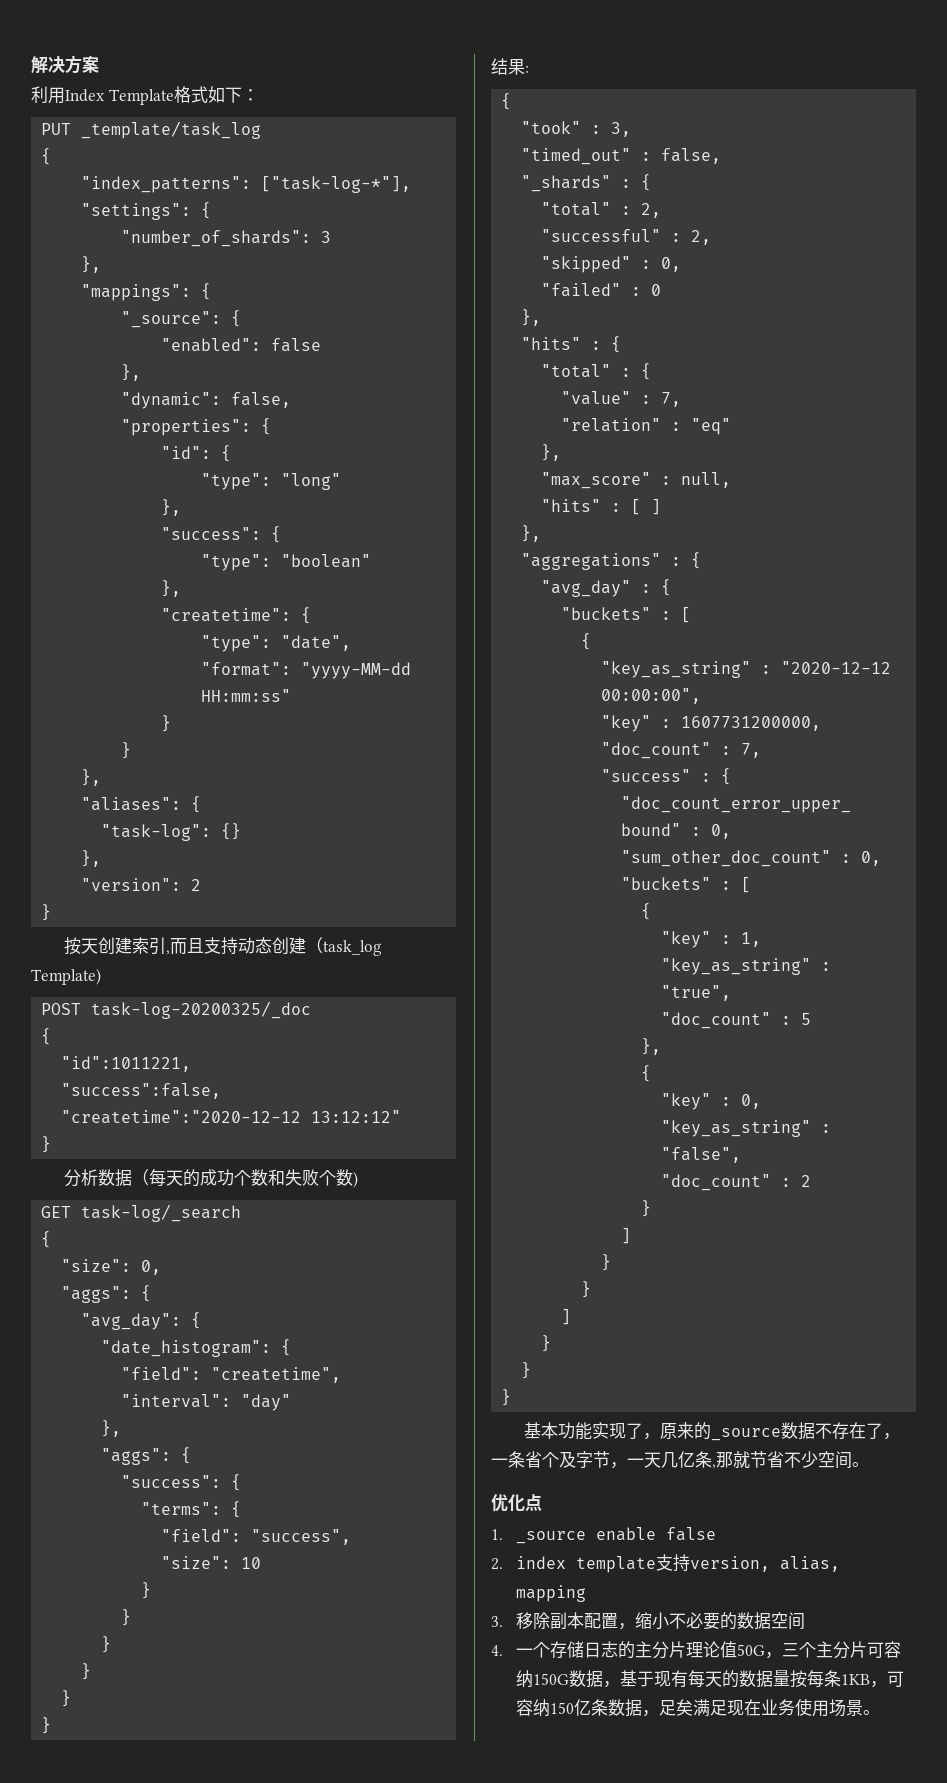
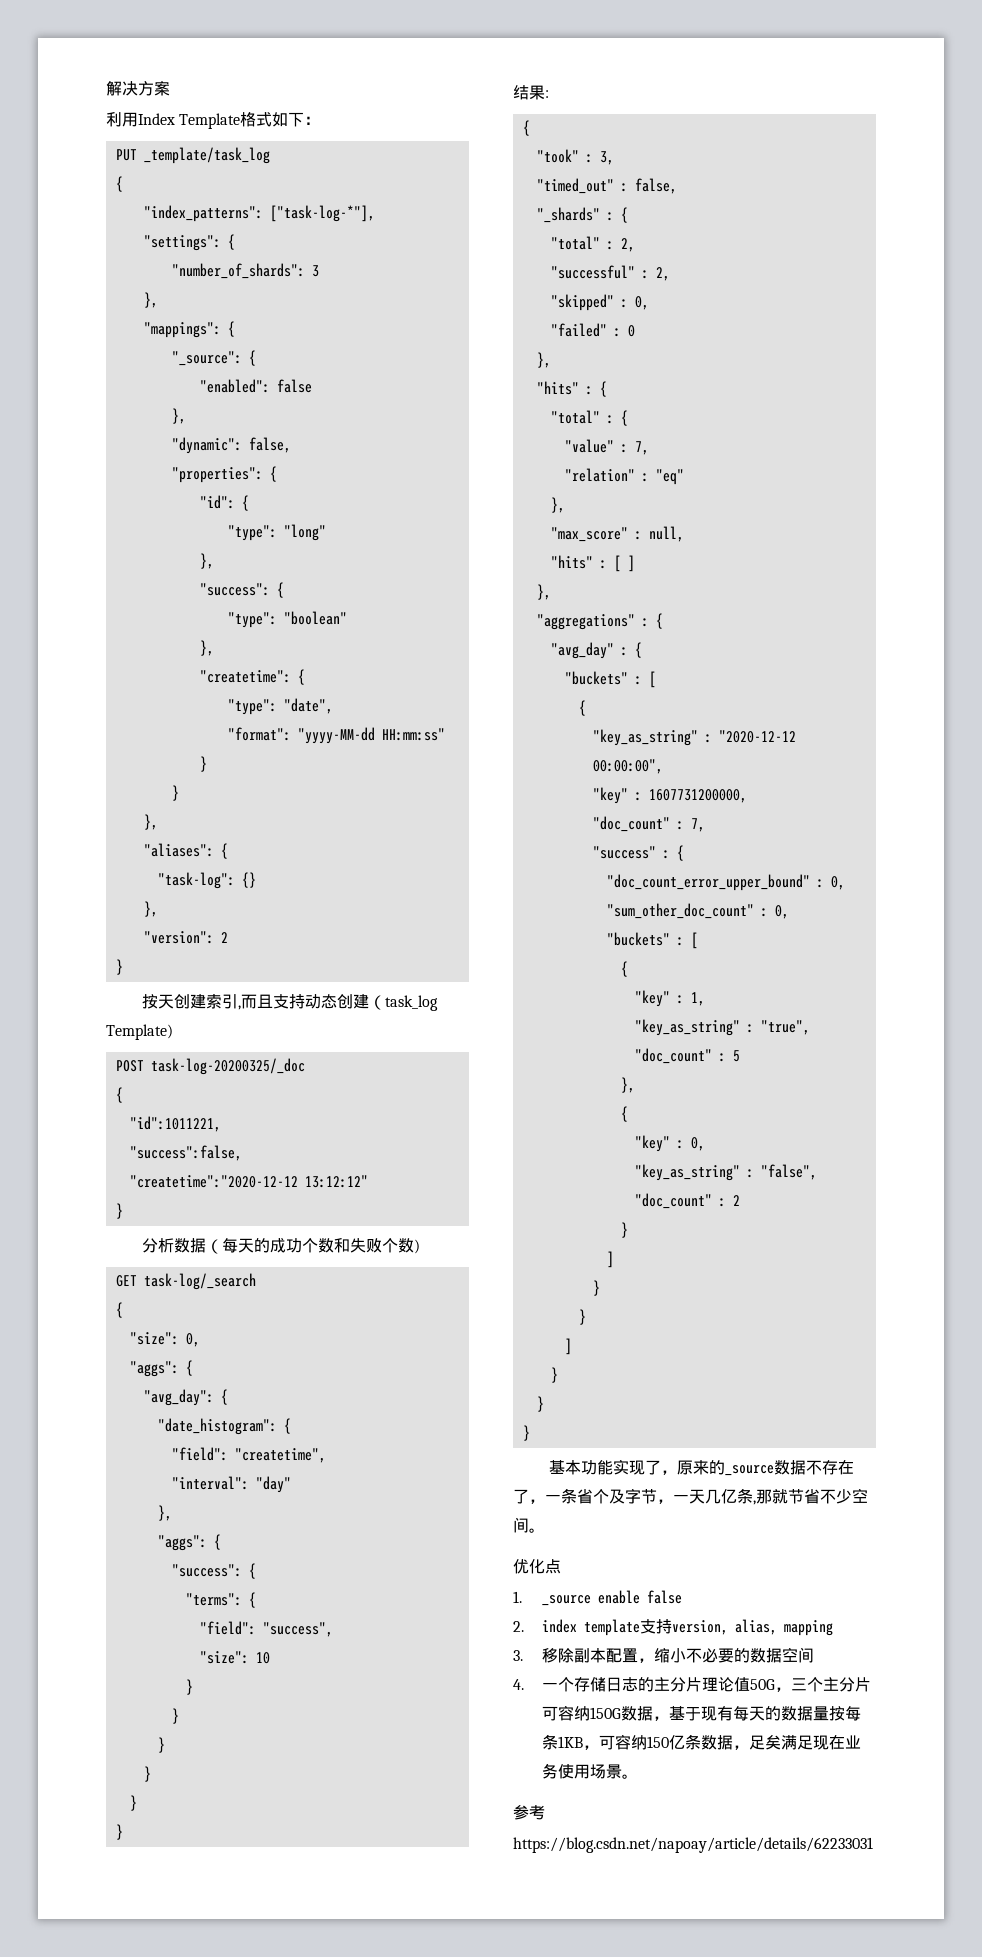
(881, 1712) none -> [513,1805,545,1820] [513,1837,873,1853] // 参考 // https://blog.csdn.net/napoay/article/details/62233031

